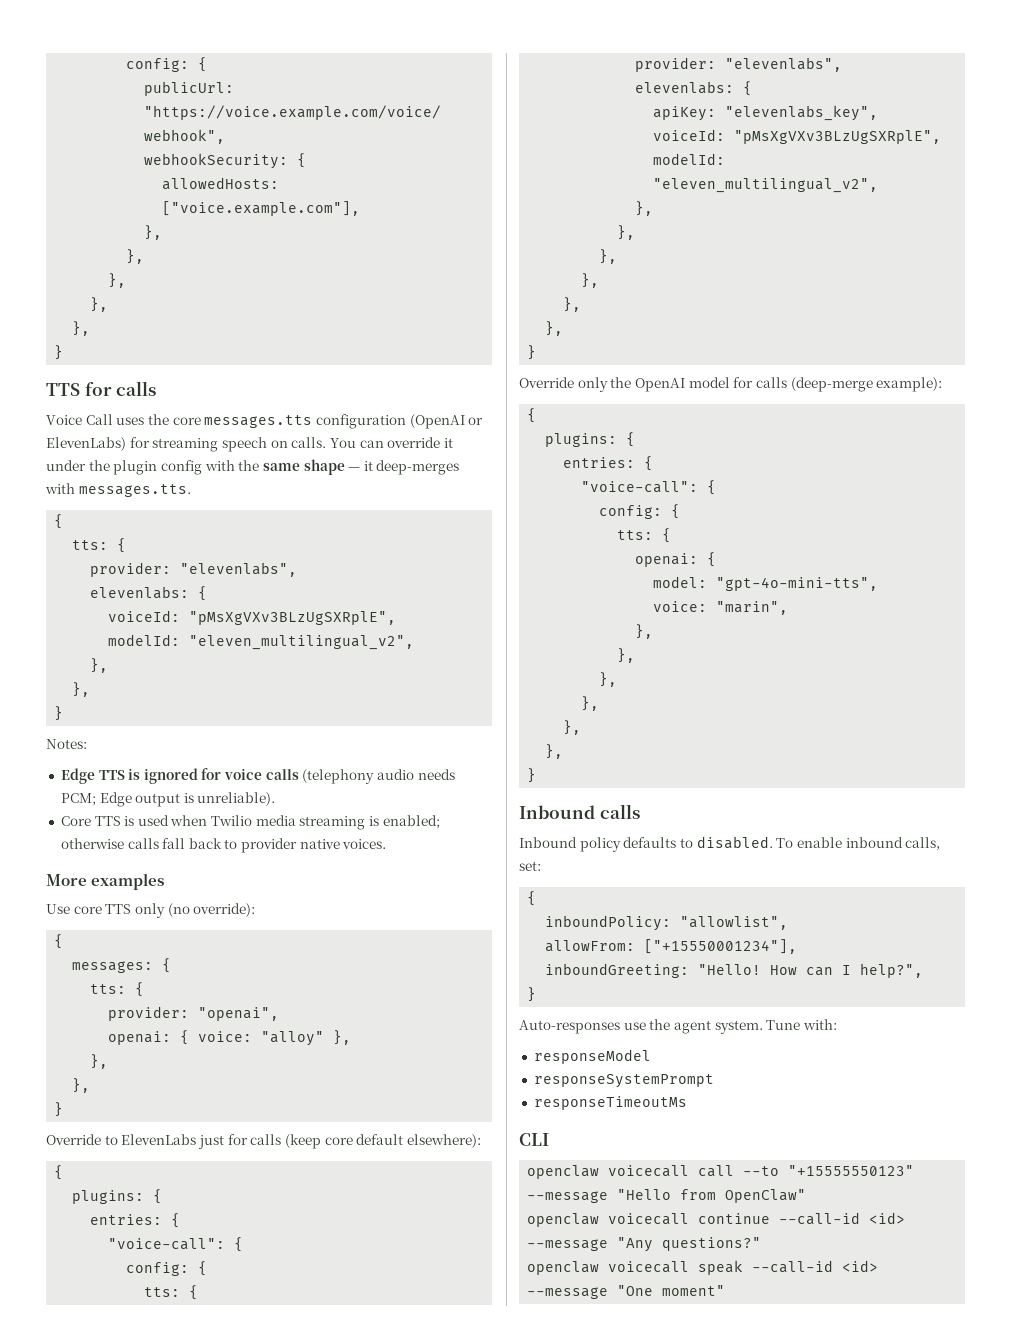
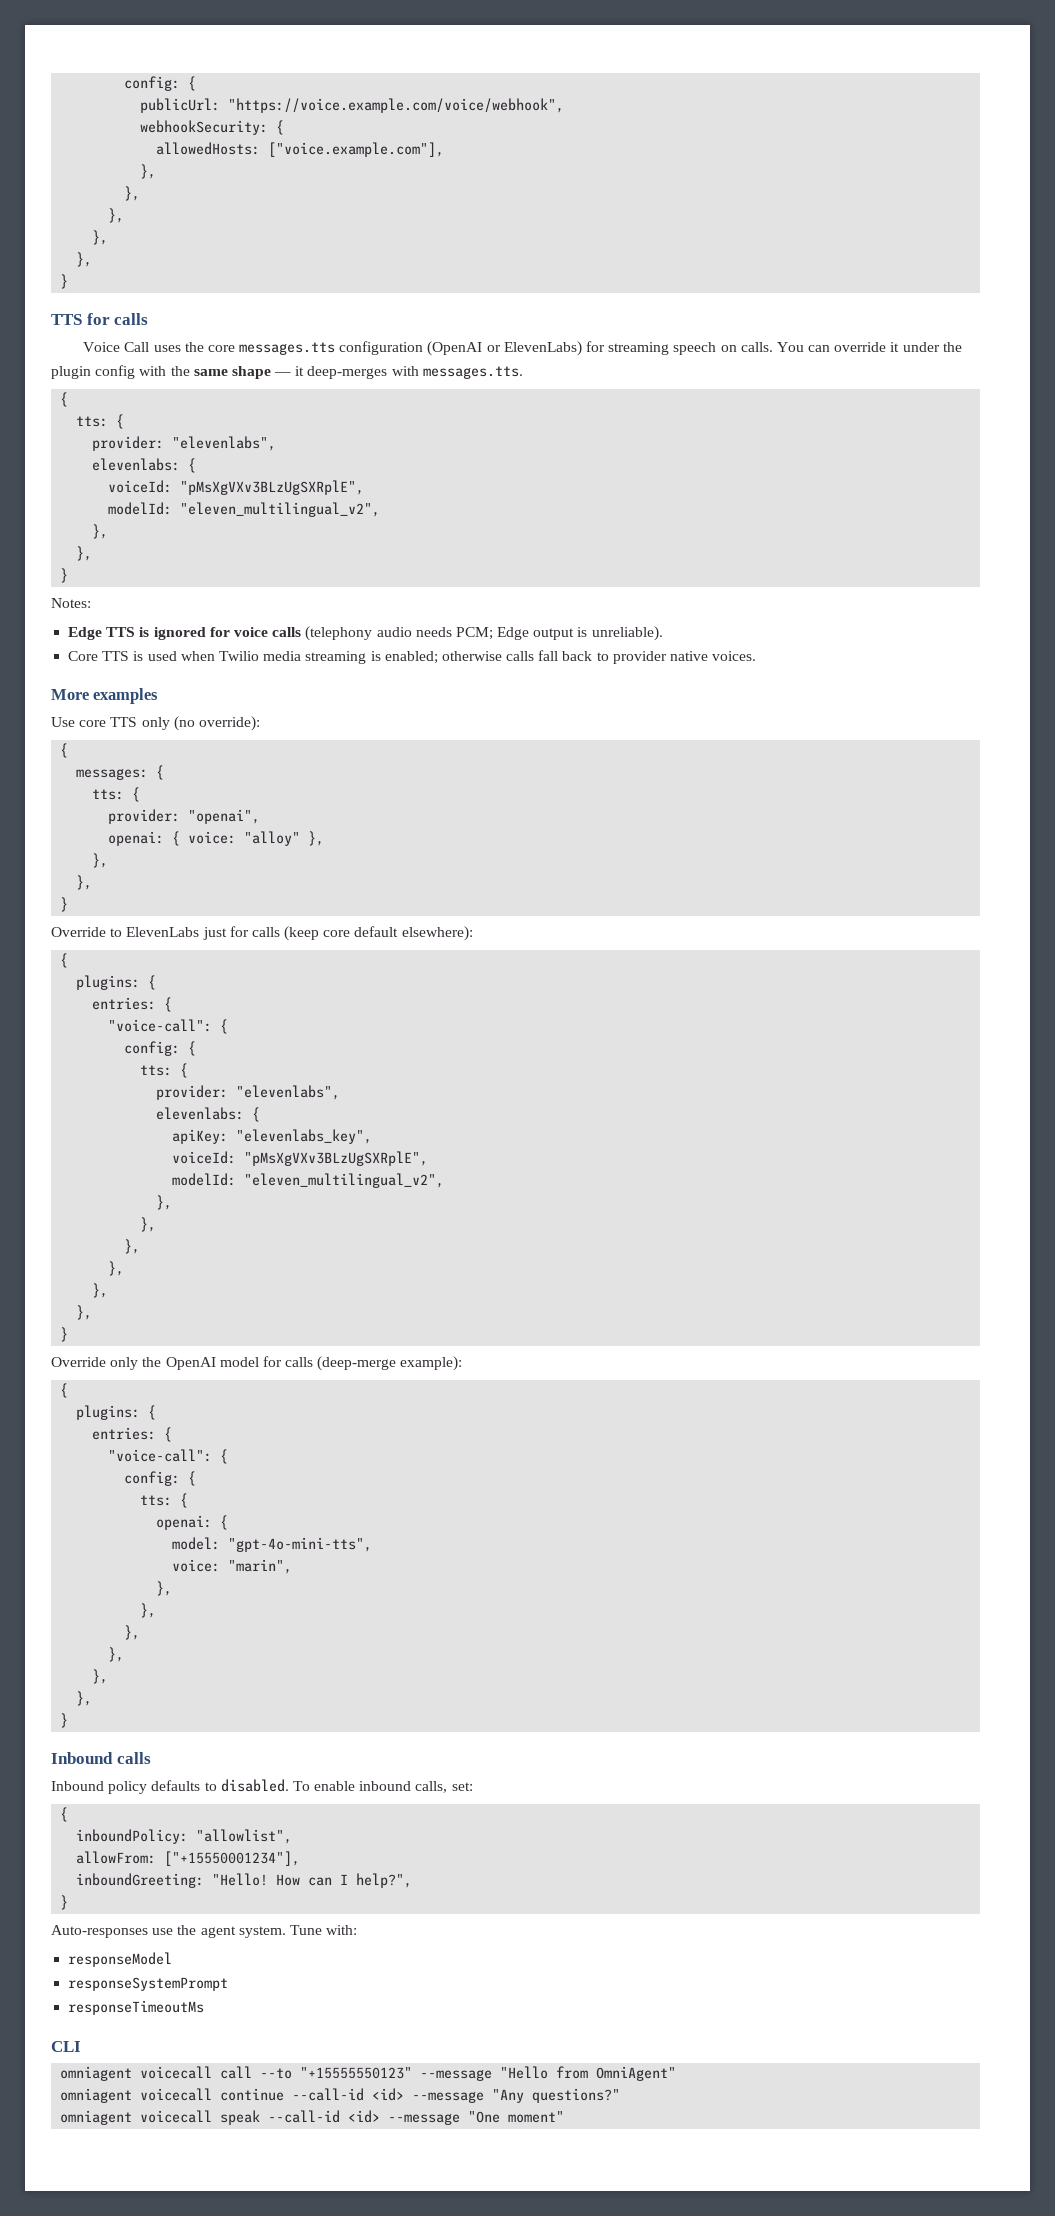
[527,1165,600,1179] openclaw -> [60,2066,133,2081] omniagent
[725,1189,807,1203] [527,1213,600,1227] OpenClaw" // openclaw -> [596,2066,677,2081] [60,2088,133,2103] OmniAgent" // omniagent
[527,1261,600,1275] openclaw -> [60,2110,133,2125] omniagent

